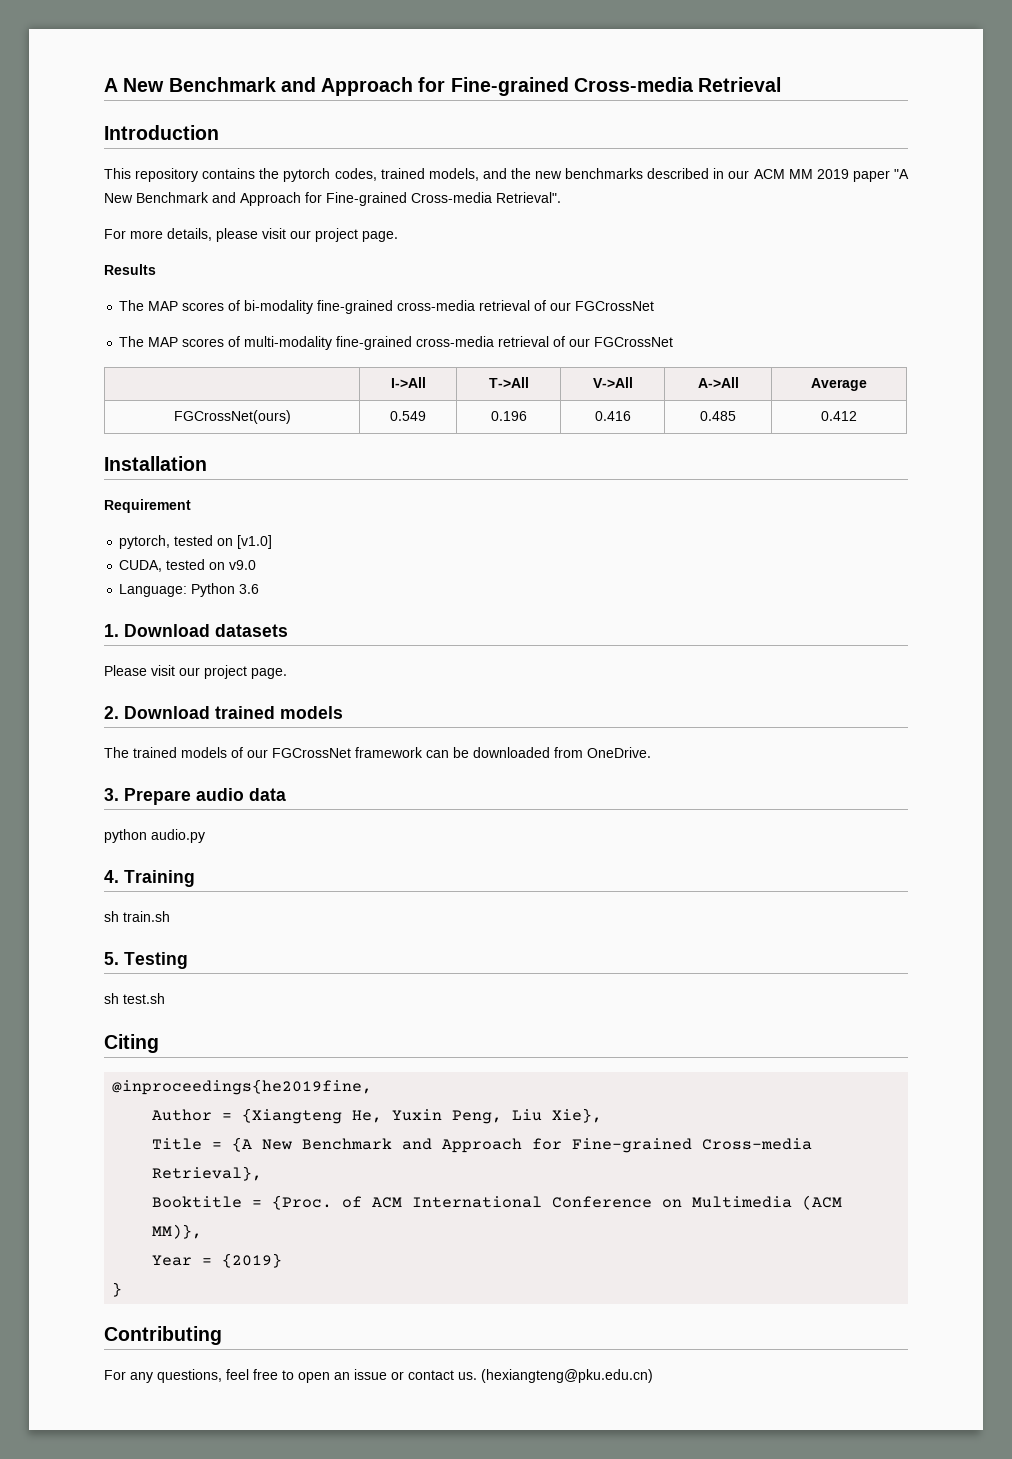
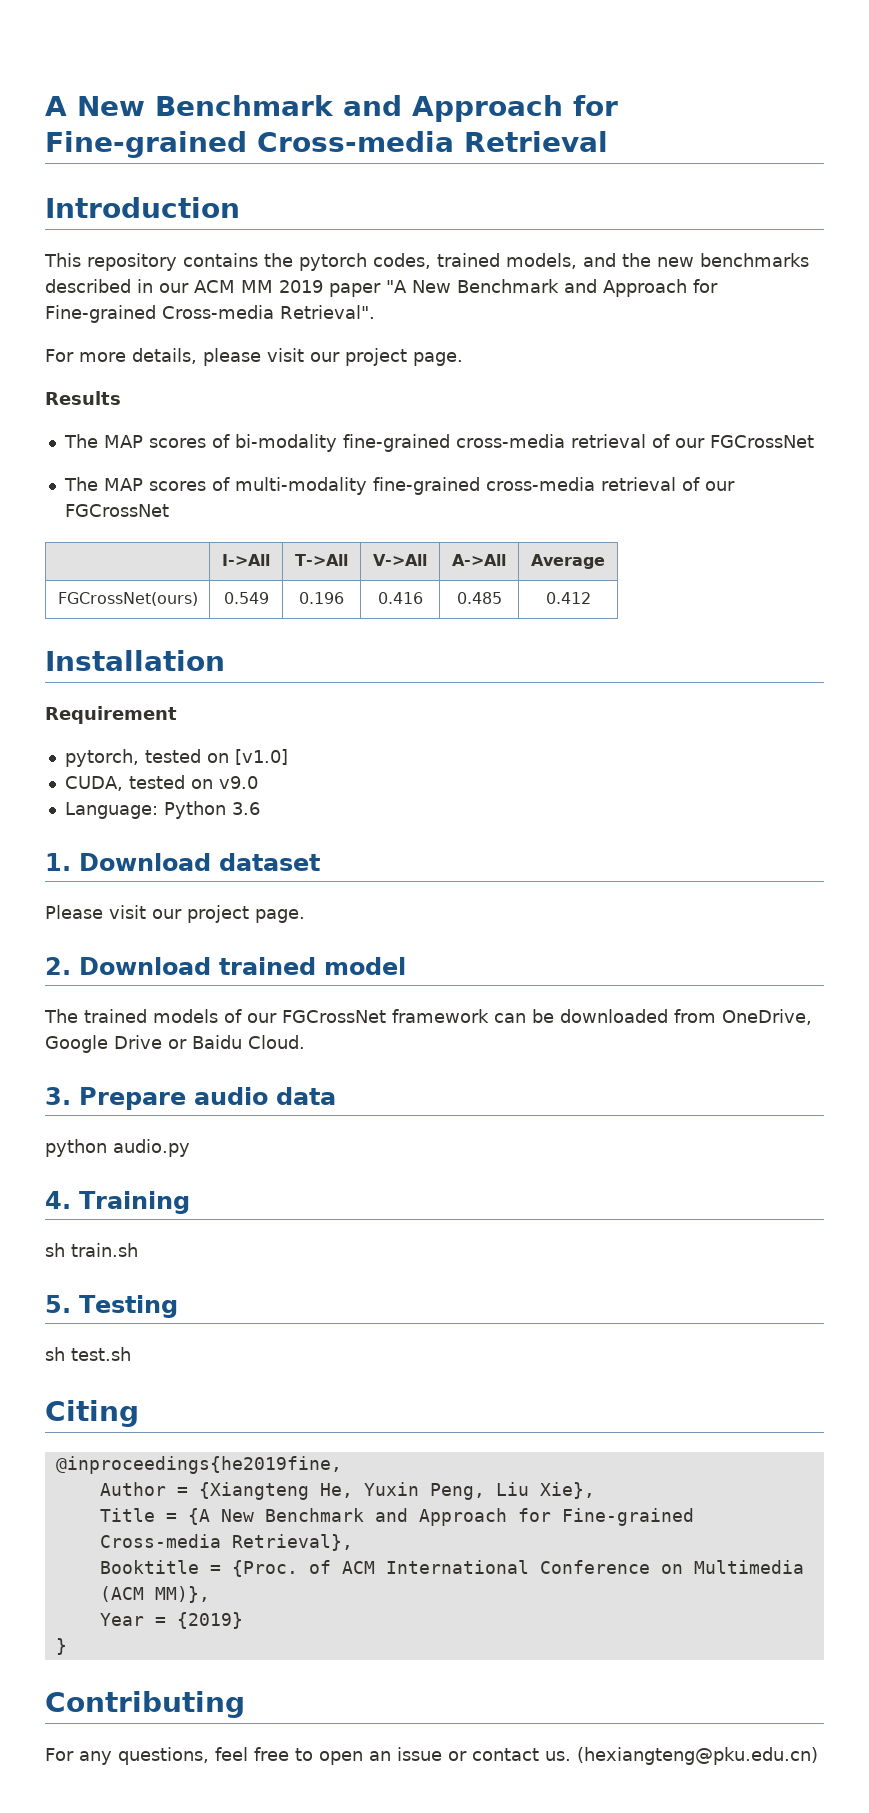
[215,624,288,637] datasets -> [219,853,320,871] dataset
[280,706,343,719] models -> [324,957,406,975] model
[587,747,651,758] OneDrive. -> [722,1009,812,1025] [45,1035,305,1053] OneDrive, Google Drive or Baidu Cloud.

